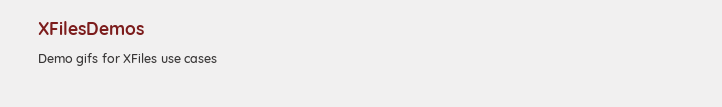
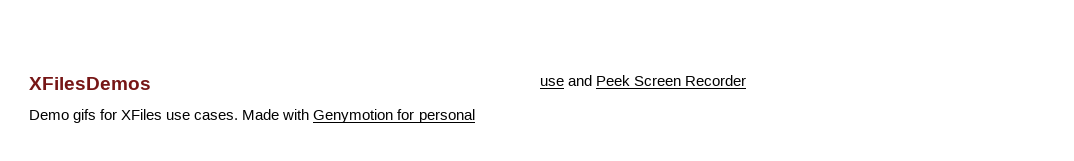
[183,56,217,63] cases -> [194,109,475,123] [540,75,747,86] cases. Made with Genymotion for personal use and Peek Screen Recorder

